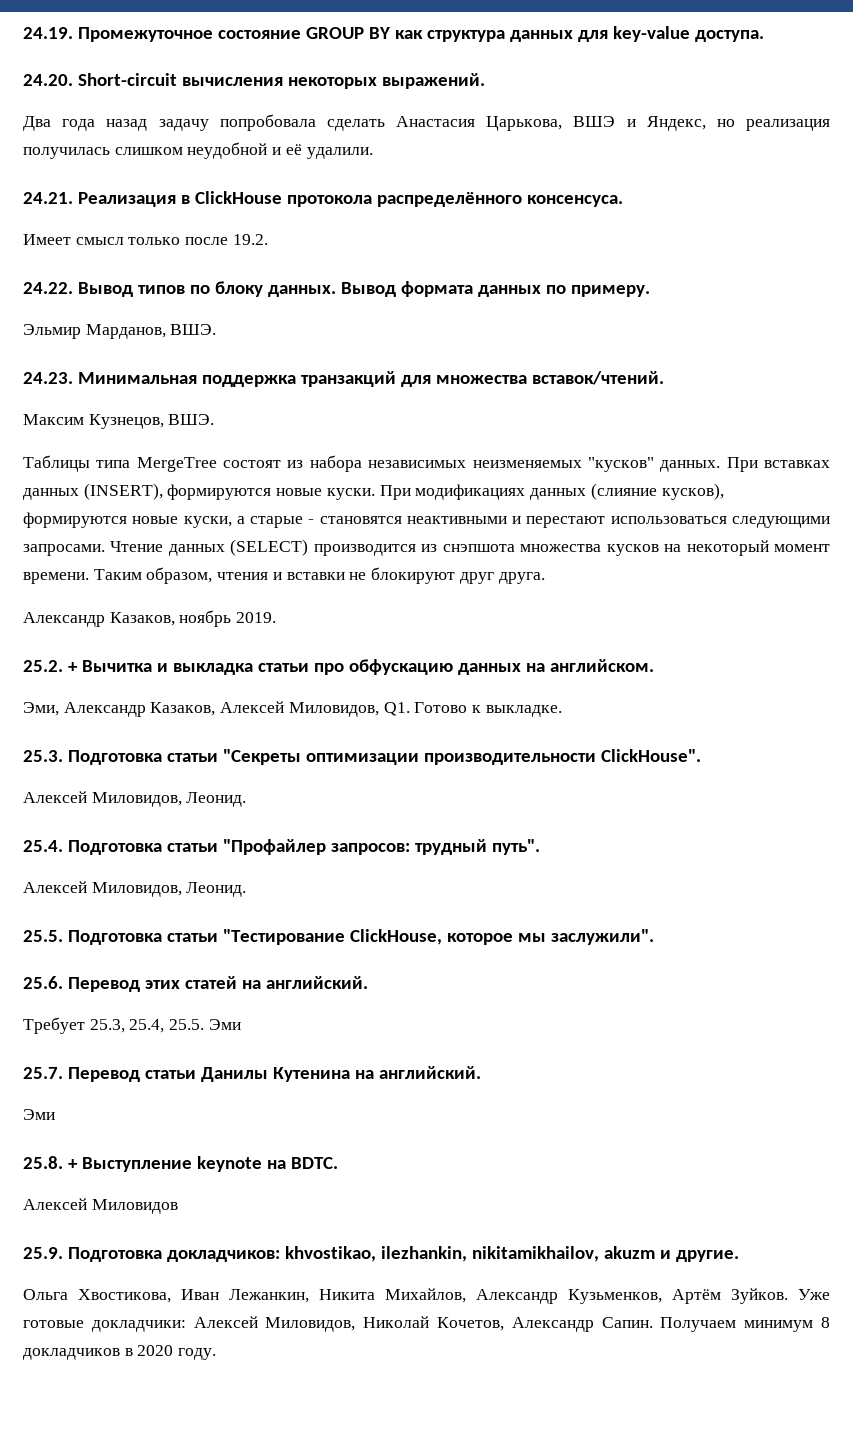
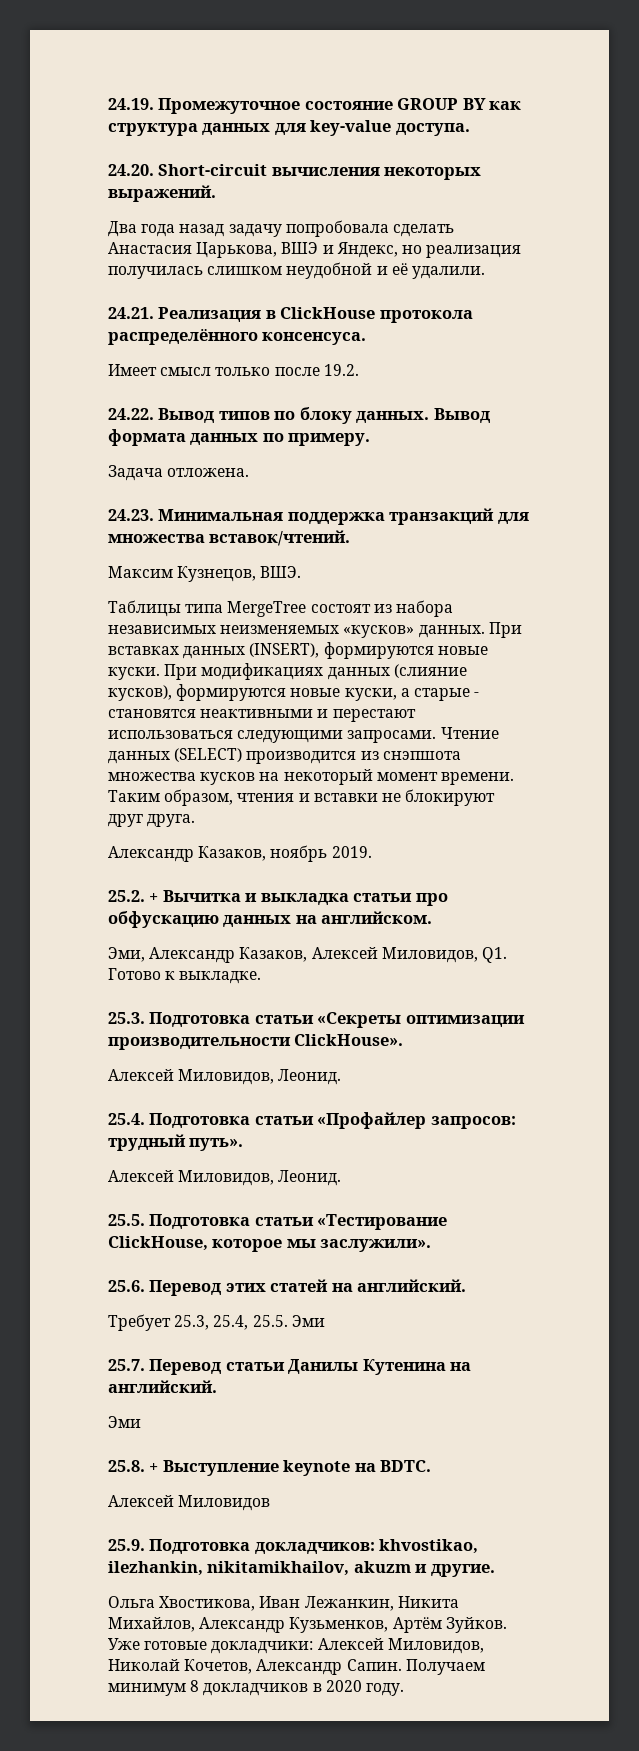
[23,324,217,339] Эльмир Марданов, ВШЭ. -> [108,465,250,481] Задача отложена.
[587,457,654,472] "кусков" -> [343,625,415,638] «кусков»
[222,749,301,765] "Секреты -> [317,1012,402,1028] «Секреты
[600,749,701,762] ClickHouse". -> [294,1034,404,1046] ClickHouse».
[222,839,326,855] "Профайлер -> [317,1112,427,1129] «Профайлер
[491,839,540,855] путь". -> [189,1138,244,1151] путь».
[222,929,345,945] "Тестирование -> [317,1214,448,1230] «Тестирование
[550,929,654,945] заслужили". -> [320,1239,432,1252] заслужили».

